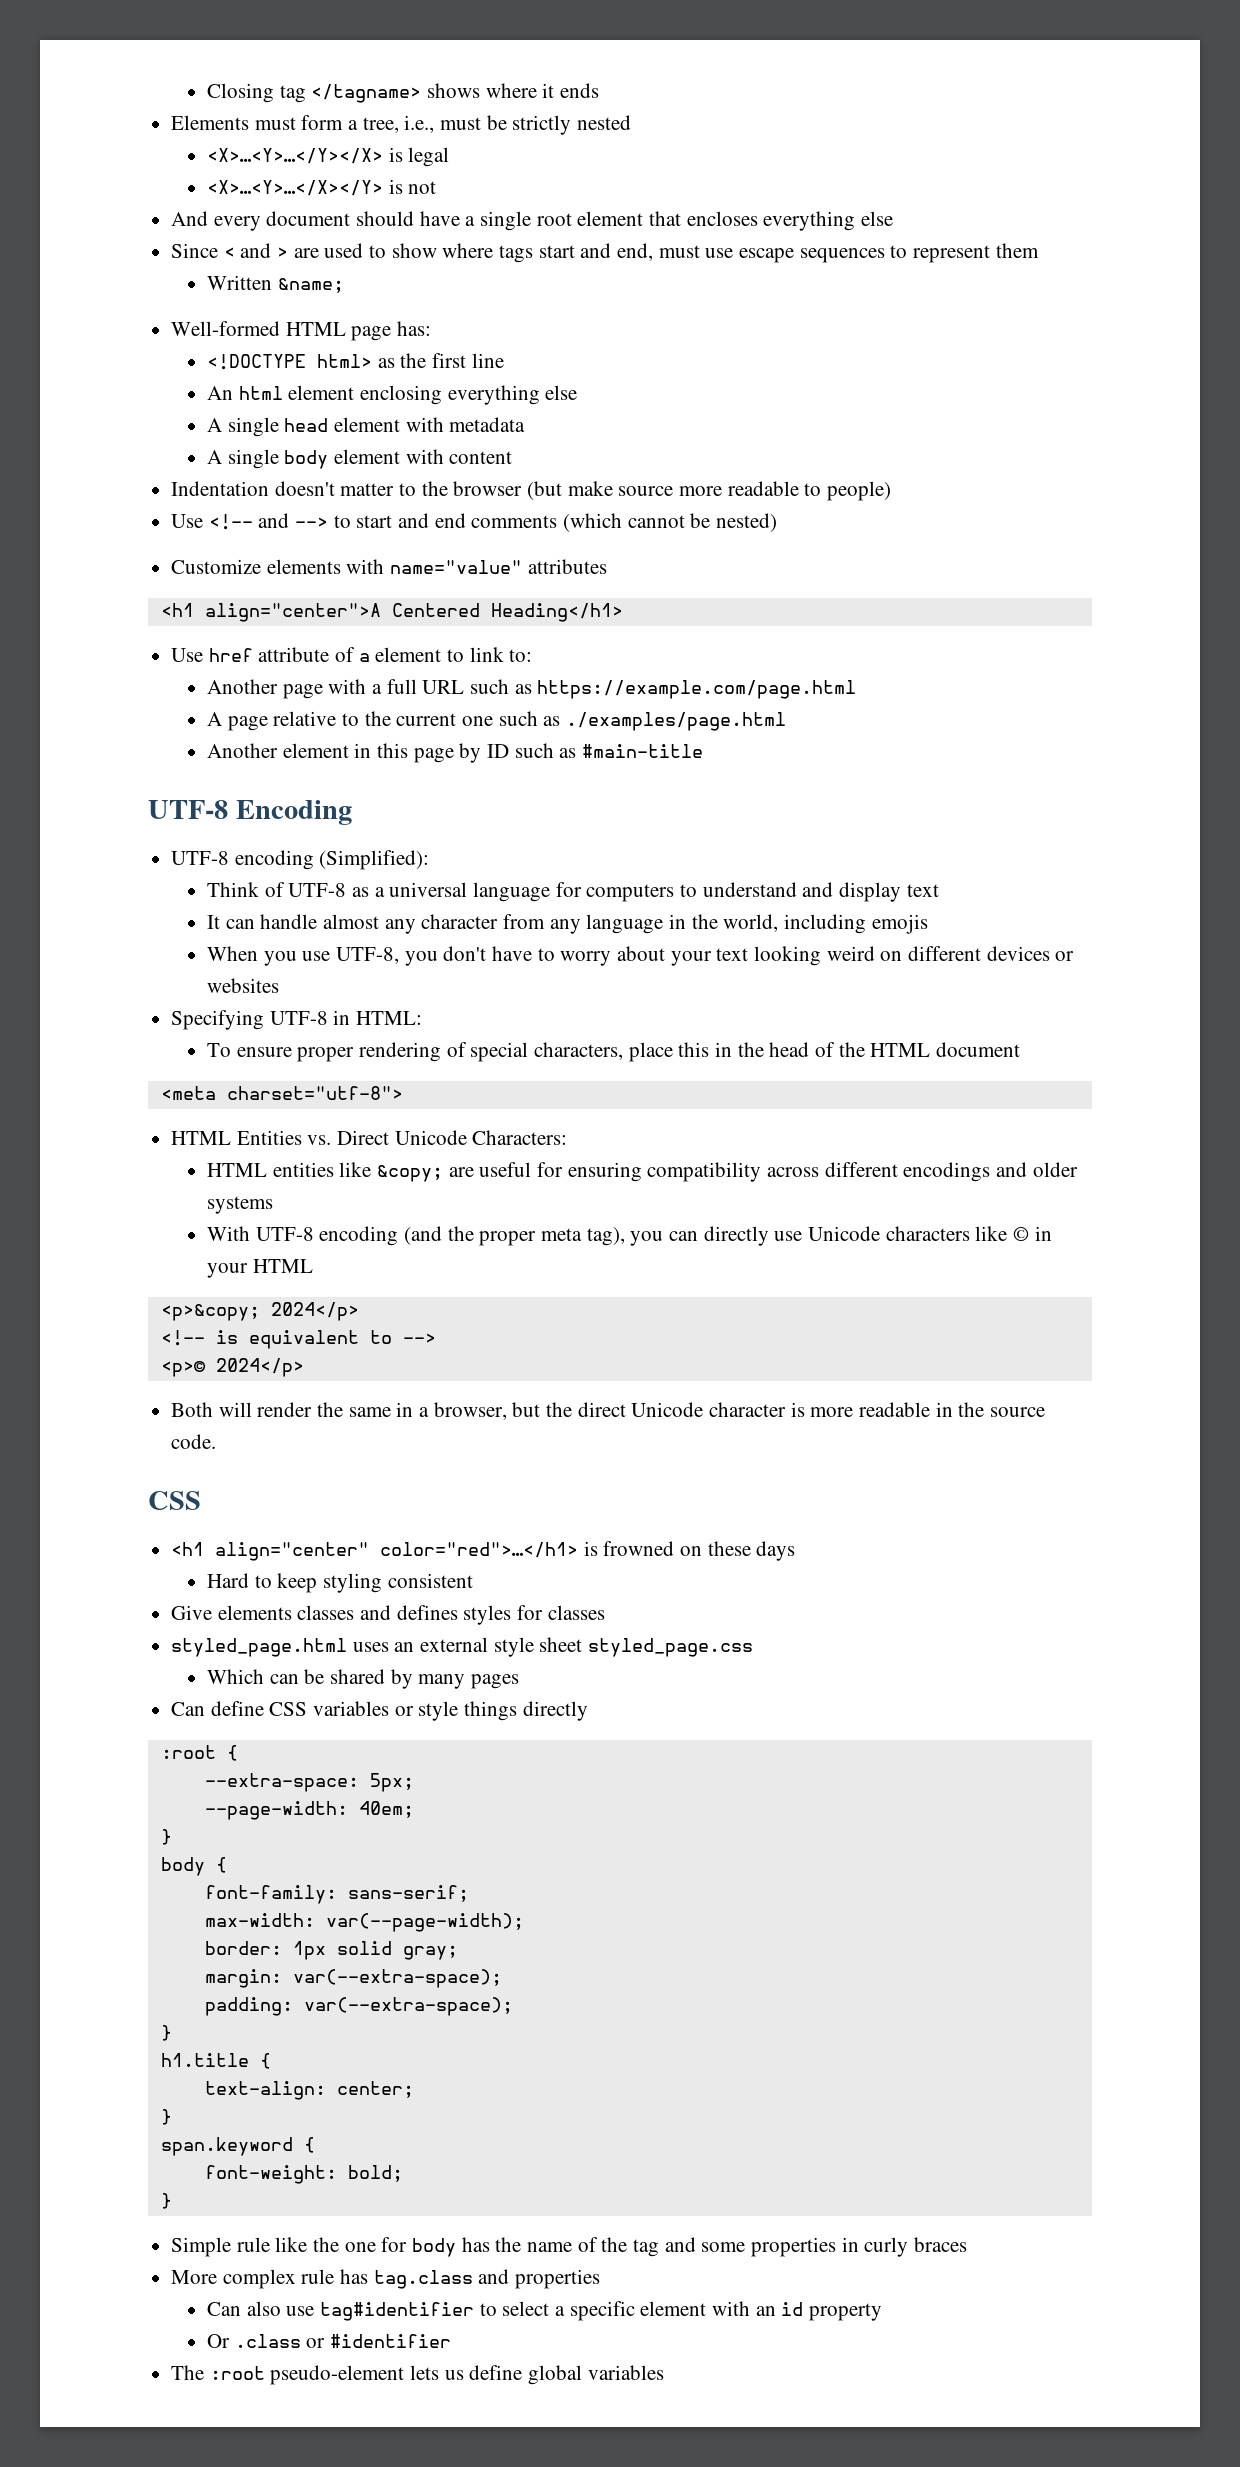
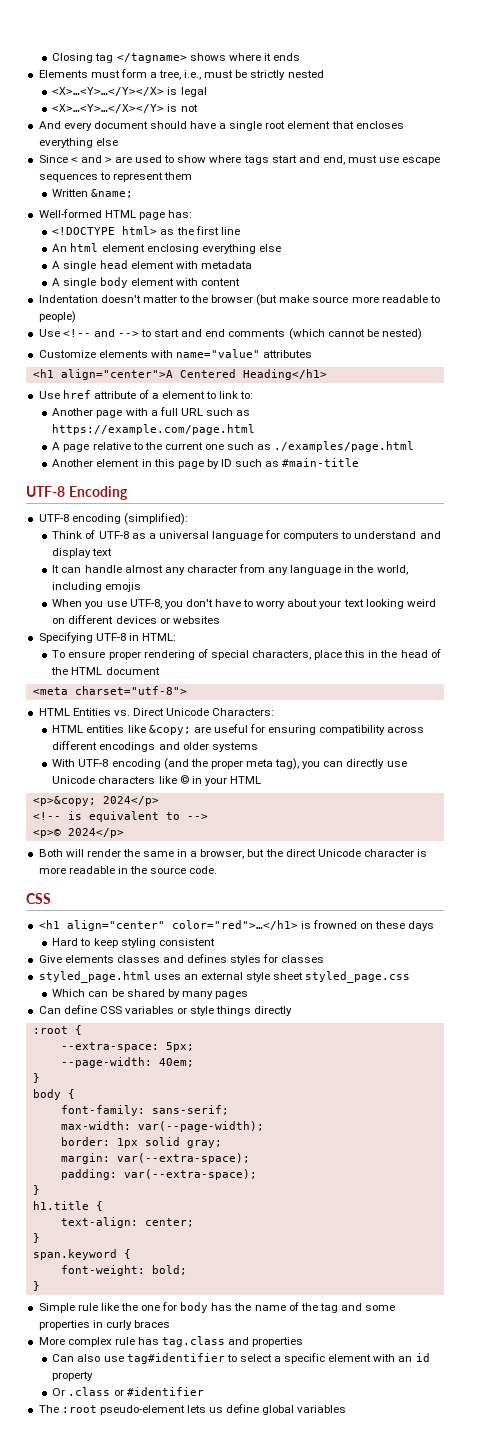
[319,850,430,870] (Simplified): -> [123,513,188,525] (simplified):

